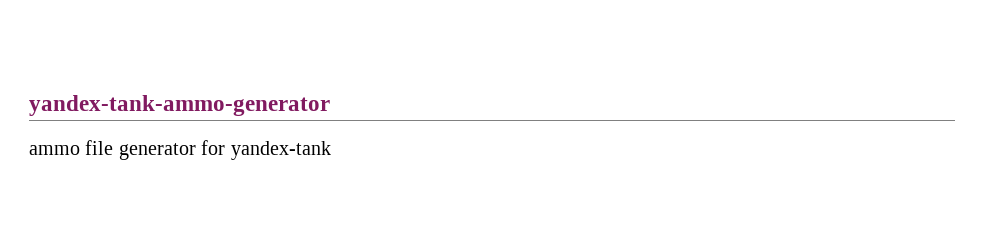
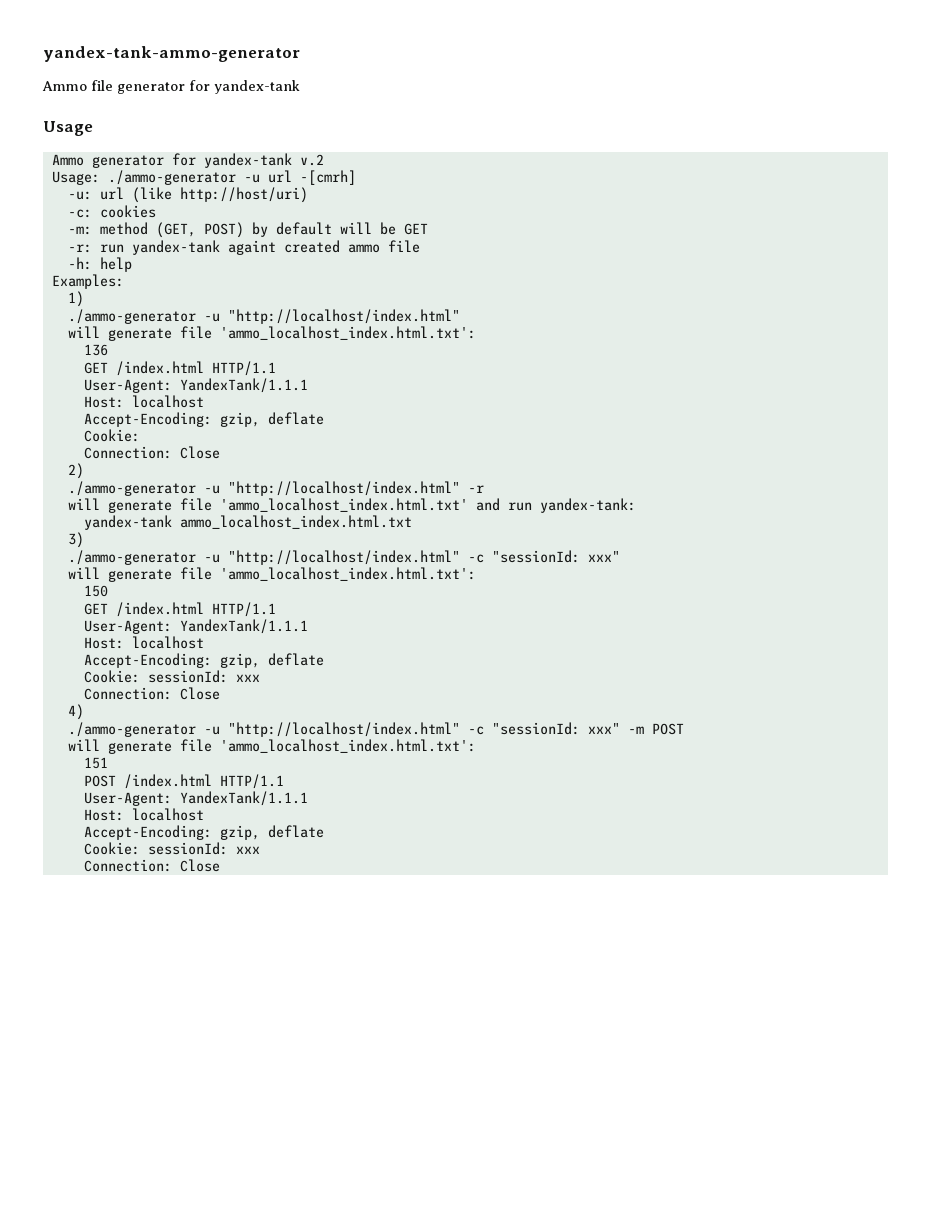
[29,145,80,155] ammo -> [42,81,87,91] Ammo
(331, 150) none -> [43,121,93,136] [51,153,324,168] [51,170,356,185] [67,187,308,203] [67,205,156,218] [67,222,428,238] [67,240,420,255] [67,257,132,272] [51,274,124,289] [67,291,84,307] [67,309,460,324] [67,326,476,341] [83,344,108,356] [83,361,276,376] [83,378,308,393] [83,395,204,408] [83,412,324,427] [83,429,140,442] [83,446,220,459] [67,463,84,479] [67,481,484,496] [67,498,636,513] [83,515,412,530] [67,532,84,548] [67,550,620,565] [67,567,476,582] [83,585,108,597] [83,602,276,617] [83,619,308,634] [83,636,204,649] [83,653,324,668] [83,670,260,683] [83,687,220,700] [67,704,84,720] [67,722,684,737] [67,739,476,754] [83,757,108,769] [83,774,284,789] [83,791,308,806] [83,808,204,821] [83,825,324,840] [83,842,260,855] [83,859,220,872] // Usage // Ammo generator for yandex-tank v.2 // Usage: ./ammo-generator -u url -[cmrh] // -u: url (like http://host/uri) // -c: cookies // -m: method (GET, POST) by default will be GET // -r: run yandex-tank againt created ammo file // -h: help // Examples: // 1) // ./ammo-generator -u "http://localhost/index.html" // will generate file 'ammo_localhost_index.html.txt': // 136 // GET /index.html HTTP/1.1 // User-Agent: YandexTank/1.1.1 // Host: localhost // Accept-Encoding: gzip, deflate // Cookie: // Connection: Close // 2) // ./ammo-generator -u "http://localhost/index.html" -r // will generate file 'ammo_localhost_index.html.txt' and run yandex-tank: // yandex-tank ammo_localhost_index.html.txt // 3) // ./ammo-generator -u "http://localhost/index.html" -c "sessionId: xxx" // will generate file 'ammo_localhost_index.html.txt': // 150 // GET /index.html HTTP/1.1 // User-Agent: YandexTank/1.1.1 // Host: localhost // Accept-Encoding: gzip, deflate // Cookie: sessionId: xxx // Connection: Close // 4) // ./ammo-generator -u "http://localhost/index.html" -c "sessionId: xxx" -m POST // will generate file 'ammo_localhost_index.html.txt': // 151 // POST /index.html HTTP/1.1 // User-Agent: YandexTank/1.1.1 // Host: localhost // Accept-Encoding: gzip, deflate // Cookie: sessionId: xxx // Connection: Close

